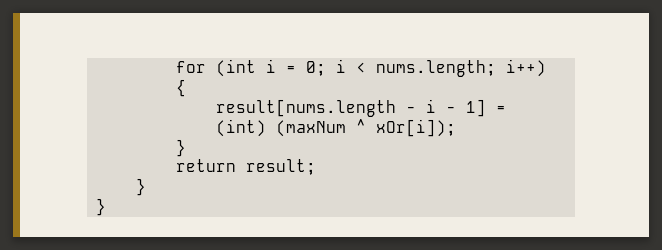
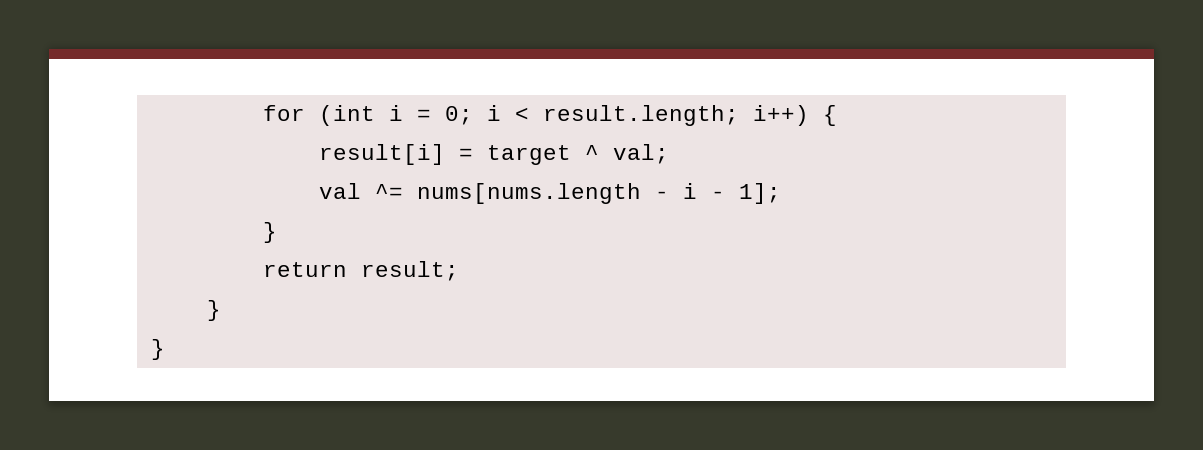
[376,60,497,77] nums.length; -> [542,105,739,126] result.length;
[216,99,507,117] [216,119,457,137] result[nums.length - i - 1] = (int) (maxNum ^ xOr[i]); -> [318,144,669,165] [318,183,781,204] result[i] = target ^ val; // val ^= nums[nums.length - i - 1];

